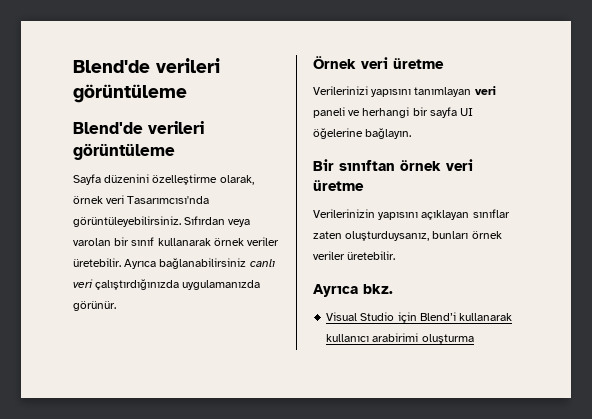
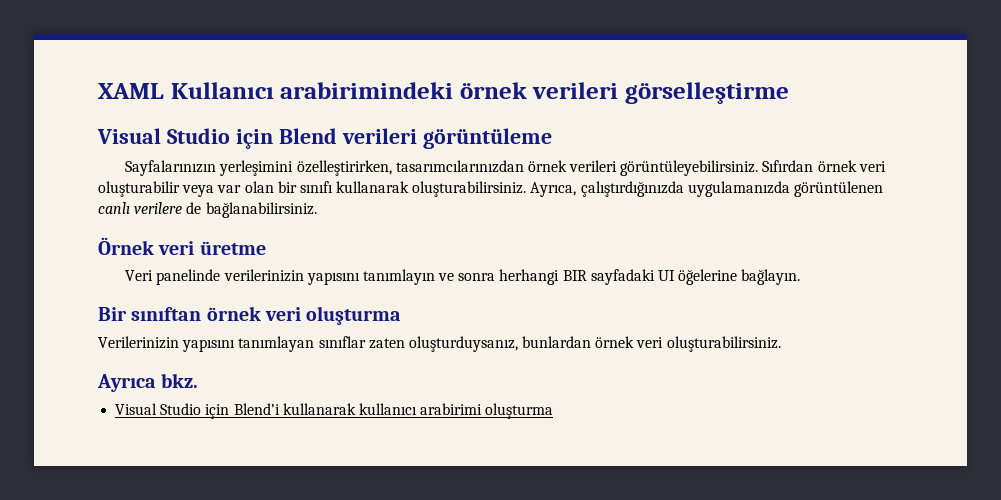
[73,58,220,73] [73,84,187,103] [73,121,204,134] [73,143,175,160] [73,174,254,185] [73,195,210,204] [73,216,251,227] [73,237,280,246] [73,258,275,269] [73,279,261,290] [73,301,116,311] [313,56,444,69] [313,86,496,97] [313,107,457,118] Blend'de verileri görüntüleme // Blend'de verileri görüntüleme // Sayfa düzenini özelleştirme olarak, örnek veri Tasarımcısı'nda görüntüleyebilirsiniz. Sıfırdan veya varolan bir sınıf kullanarak örnek veriler üretebilir. Ayrıca bağlanabilirsiniz canlı veri çalıştırdığınızda uygulamanızda görünür. // Örnek veri üretme // Verilerinizi yapısını tanımlayan veri paneli ve herhangi bir sayfa -> [98,82,790,104] [97,128,552,149] [125,160,886,176] [98,181,884,197] [98,202,317,218] [98,237,266,255] [125,269,655,285] XAML Kullanıcı arabirimindeki örnek verileri görselleştirme // Visual Studio için Blend verileri görüntüleme // Sayfalarınızın yerleşimini özelleştirirken, tasarımcılarınızdan örnek verileri görüntüleyebilirsiniz. Sıfırdan örnek veri oluşturabilir veya var olan bir sınıfı kullanarak oluşturabilirsiniz. Ayrıca, çalıştırdığınızda uygulamanızda görüntülenen canlı verilere de bağlanabilirsiniz. // Örnek veri üretme // Veri panelinde verilerinizin yapısını tanımlayın ve sonra herhangi BIR sayfadaki
[313,180,364,191] üretme -> [306,306,402,325] oluşturma
[421,210,470,220] açıklayan -> [238,336,315,352] tanımlayan
[432,231,502,239] [313,251,396,260] bunları örnek veriler üretebilir. -> [522,336,781,352] bunlardan örnek veri oluşturabilirsiniz.

